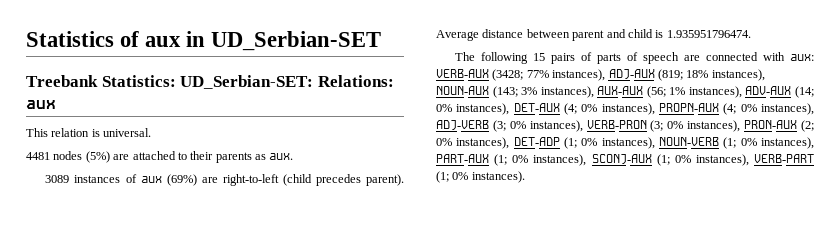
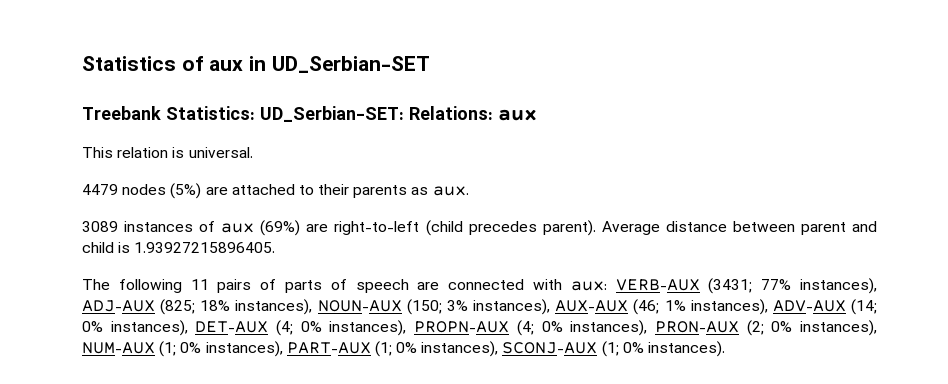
[26,152,50,160] 4481 -> [82,184,118,195] 4479
[666,30,751,38] 1.935951796474. -> [134,242,276,253] 1.93927215896405.
[533,53,546,61] 15 -> [190,279,209,290] 11
[492,69,524,81] (3428; -> [708,278,753,294] (3431;
[657,69,683,81] (819; -> [160,299,196,315] (825;
[492,86,518,98] (143; -> [406,299,442,315] (150;
[646,86,666,98] (56; -> [633,299,660,315] (46;
[436,120,814,132] [436,137,719,149] ADJ-VERB (3; 0% instances), VERB-PRON (3; 0% instances), PRON-AUX (2; 0% instances), DET-ADP (1; 0% instances), NOUN-VERB -> [654,320,878,336] [82,342,155,354] PRON-AUX (2; 0% instances), NUM-AUX
[695,154,814,166] [436,171,469,183] instances), VERB-PART (1; 0% -> (644, 347) none

